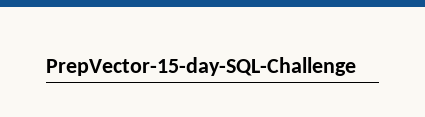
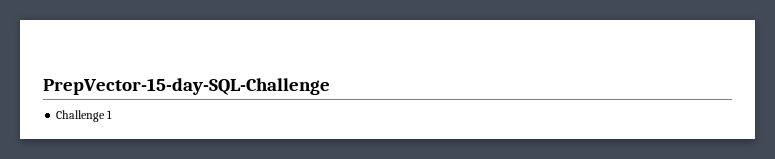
(356, 66) none -> [56,110,113,122] // Challenge 1

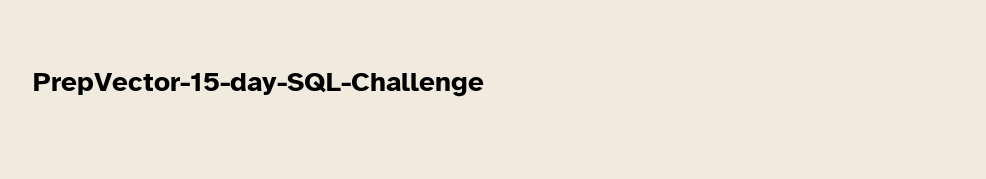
[56,110,113,122] // Challenge 1 -> (484, 85) none

